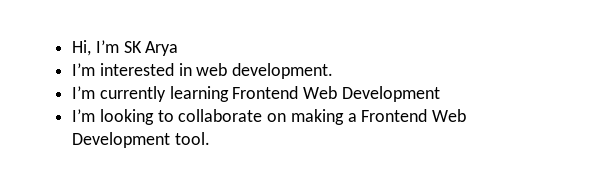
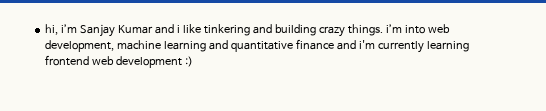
[72,40,179,56] [72,63,334,79] [72,86,440,102] [72,109,467,125] [72,132,210,148] Hi, I’m SK Arya // I’m interested in web development. // I’m currently learning Frontend Web Development // I’m looking to collaborate on making a Frontend Web Development tool. -> [45,24,450,37] [45,39,469,53] [45,55,194,68] hi, i’m Sanjay Kumar and i like tinkering and building crazy things. i’m into web development, machine learning and quantitative finance and i'm currently learning frontend web development :)

